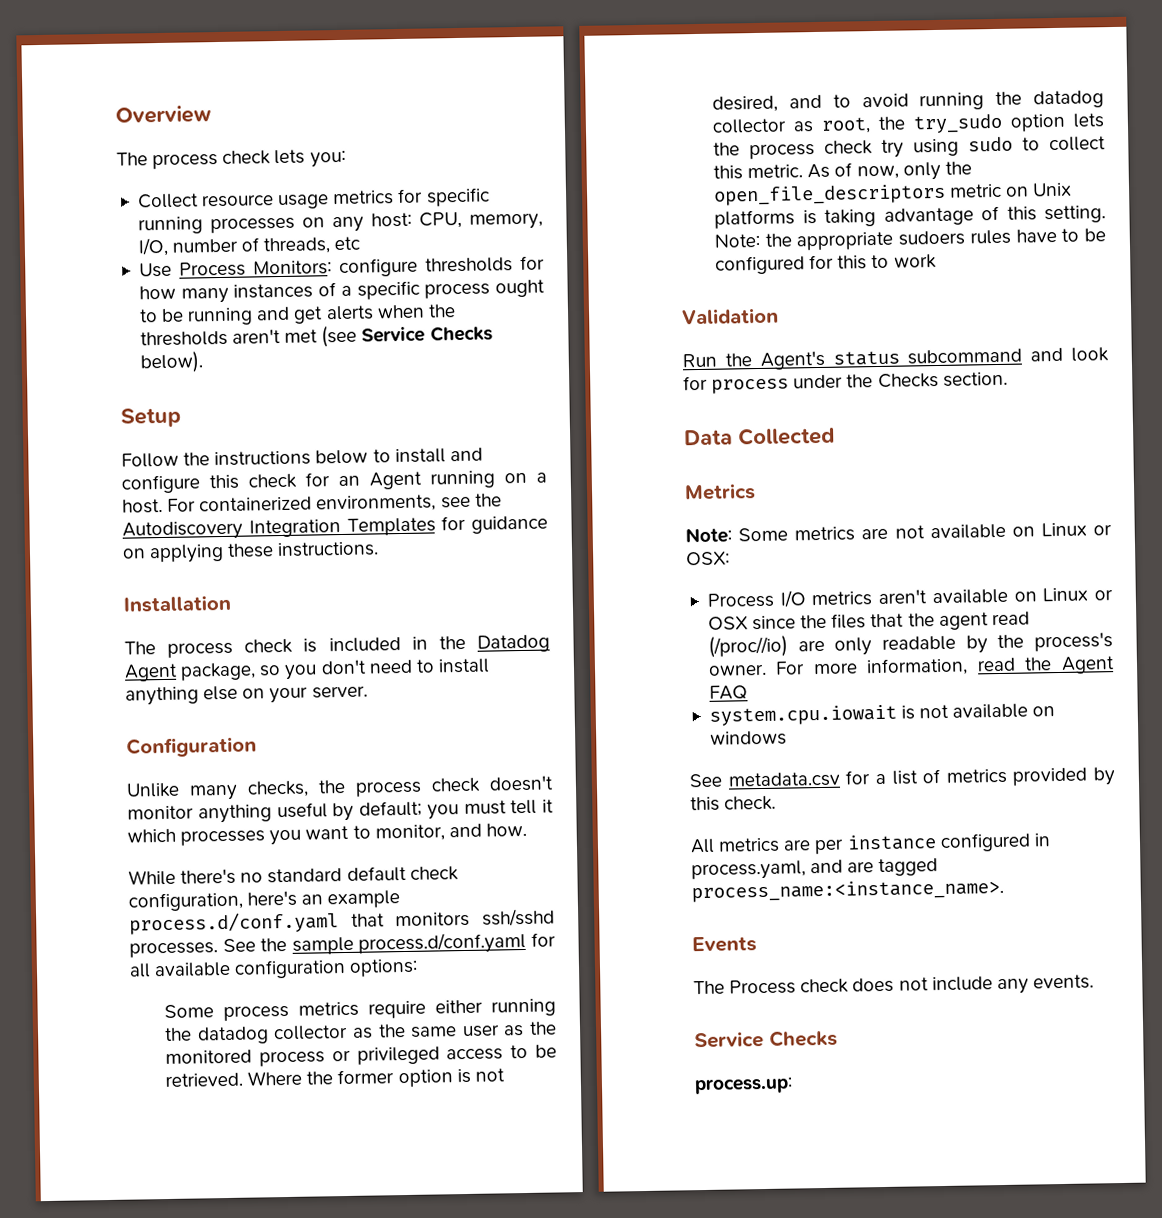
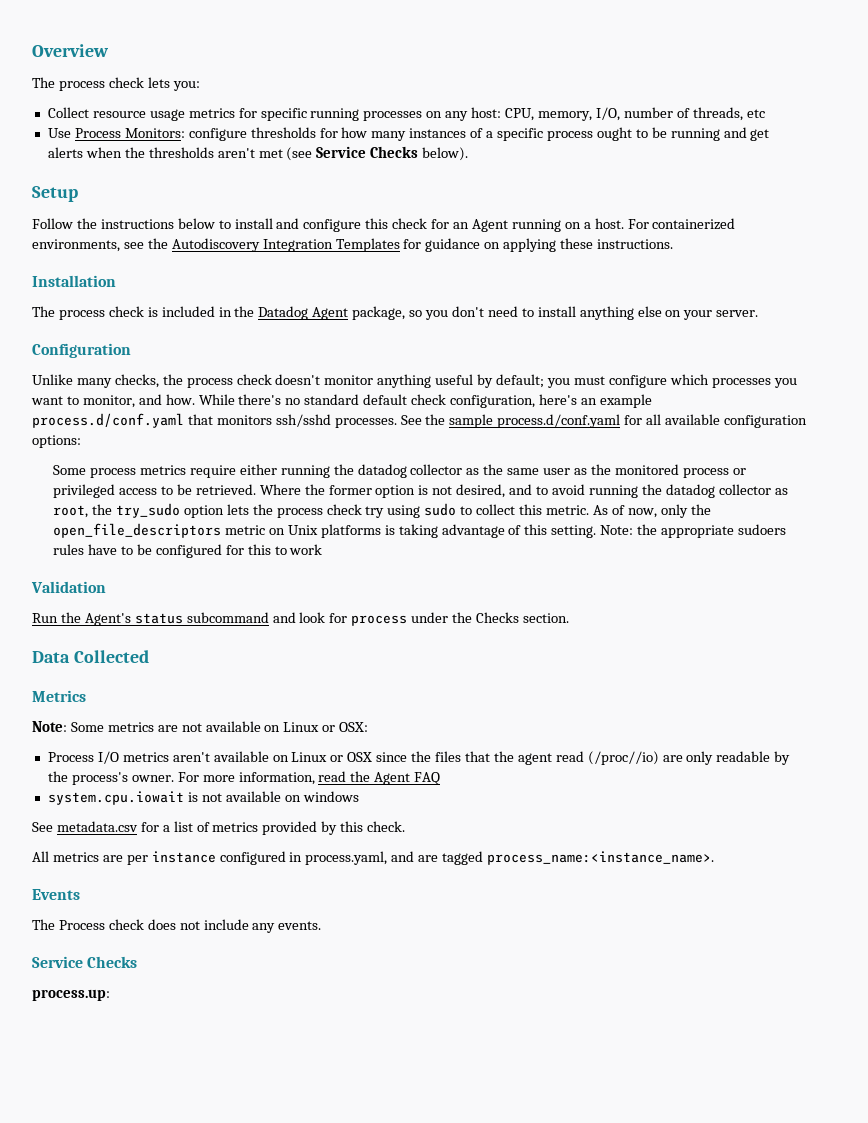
[510,799,554,815] tell it -> [608,375,667,388] configure
(527, 829) // -> (195, 399) none

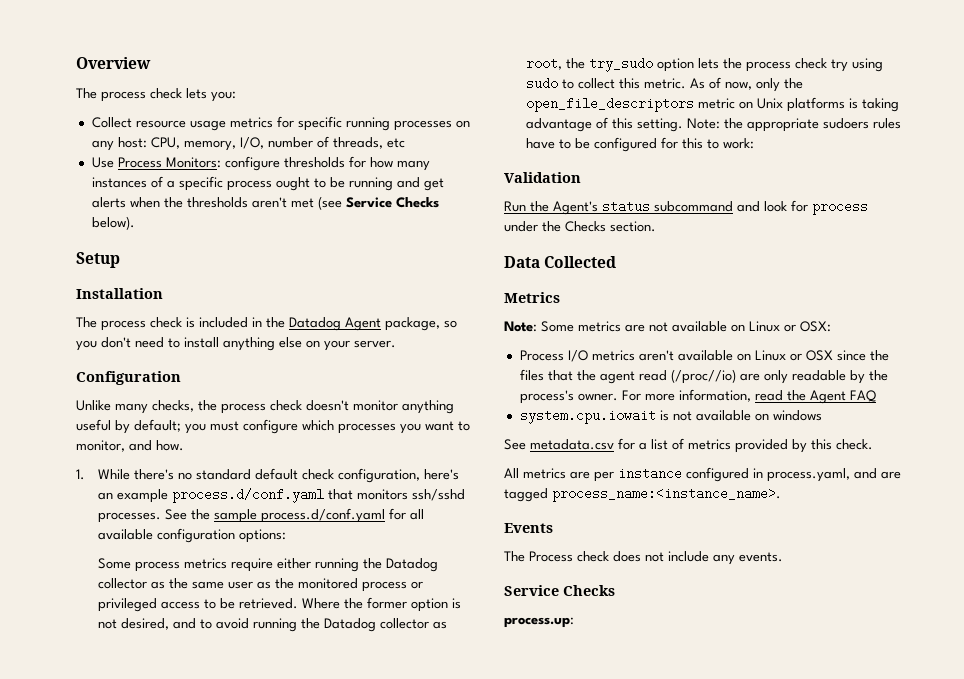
[32,218,736,232] [32,238,674,252] // Follow the instructions below to install and configure this check for an Agent running on a host. For containerized environments, see the Autodiscovery Integration Templates for guidance on applying these instructions. -> (120, 260) none
(195, 399) none -> [76,469,85,480] // 1.
[357,464,407,478] datadog -> [386,558,439,572] Datadog
[665,484,715,498] datadog -> [324,618,377,632] Datadog
[289,544,323,555] work -> [723,138,755,149] work:

